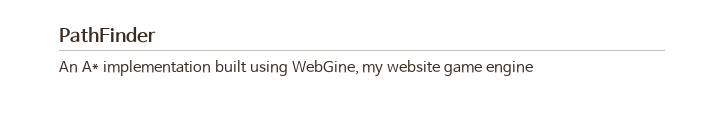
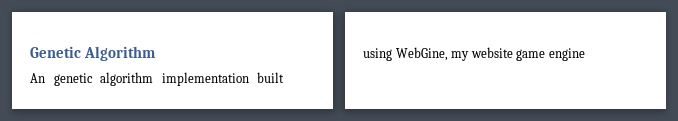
[59,27,156,43] PathFinder -> [30,46,157,61] Genetic Algorithm
[81,61,99,72] A* -> [53,72,153,86] genetic algorithm

